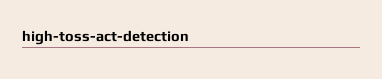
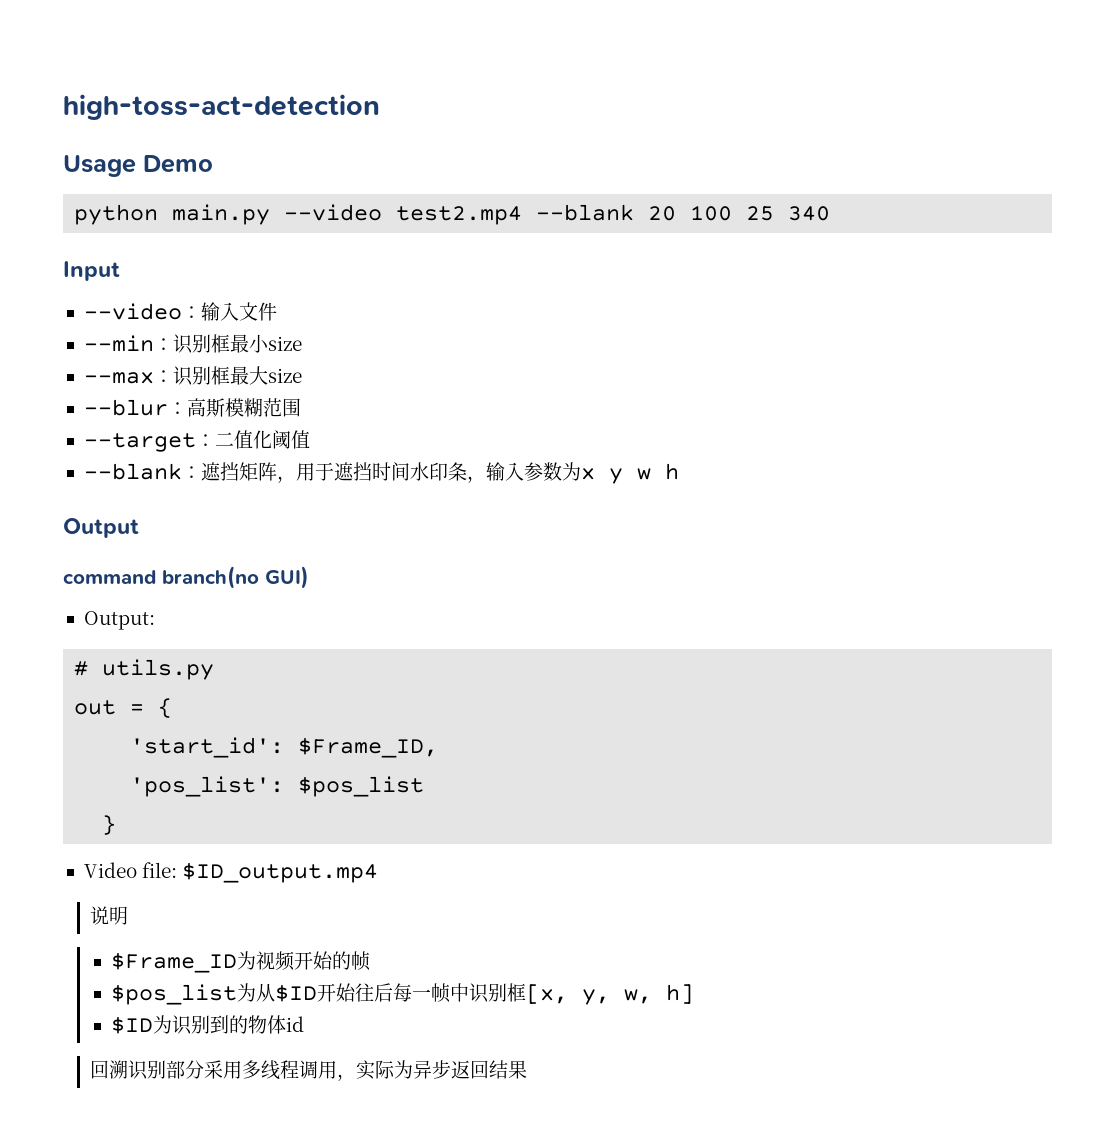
(189, 37) none -> [63,155,213,177] [74,204,831,225] [63,261,120,281] [83,302,277,321] [83,334,302,354] [83,366,302,386] [83,398,301,417] [83,430,310,452] [83,462,679,484] [63,518,139,538] [63,566,309,589] [83,611,155,630] [74,659,215,680] [74,698,173,718] [130,737,439,758] [130,776,425,797] [102,815,117,835] [83,862,379,883] [90,906,129,925] [111,951,372,973] [111,983,695,1005] [111,1015,305,1035] [90,1060,528,1081] // Usage Demo // python main.py --video test2.mp4 --blank 20 100 25 340 // Input // --video：输入文件 // --min：识别框最小size // --max：识别框最大size // --blur：高斯模糊范围 // --target：二值化阈值 // --blank：遮挡矩阵，用于遮挡时间水印条，输入参数为x y w h // Output // command branch(no GUI) // Output: // # utils.py // out = { // 'start_id': $Frame_ID, // 'pos_list': $pos_list // } // Video file: $ID_output.mp4 // 说明 // $Frame_ID为视频开始的帧 // $pos_list为从$ID开始往后每一帧中识别框[x, y, w, h] // $ID为识别到的物体id // 回溯识别部分采用多线程调用，实际为异步返回结果

